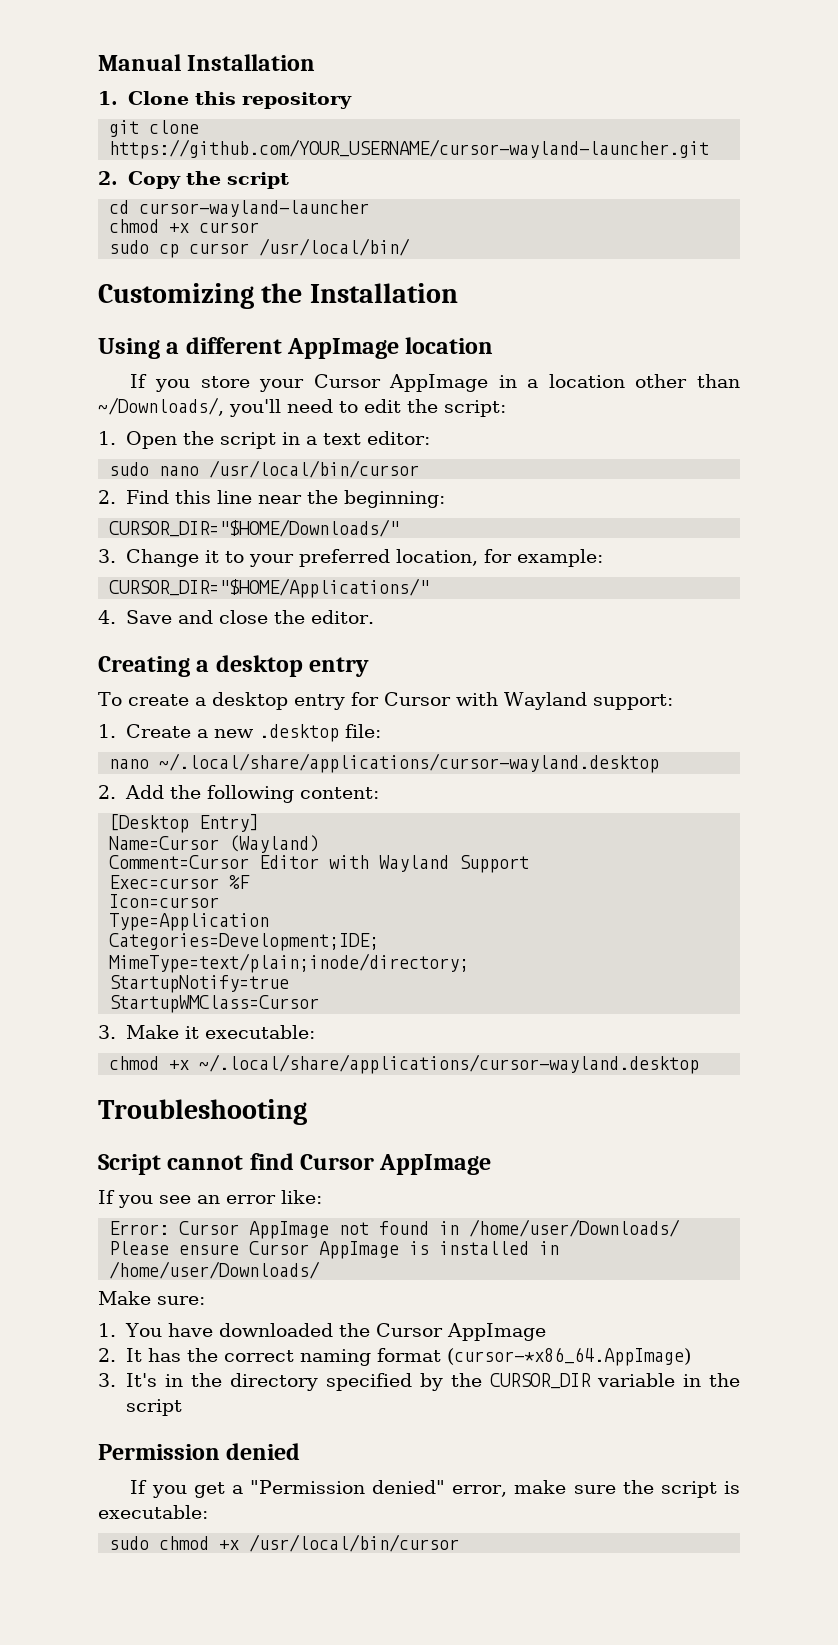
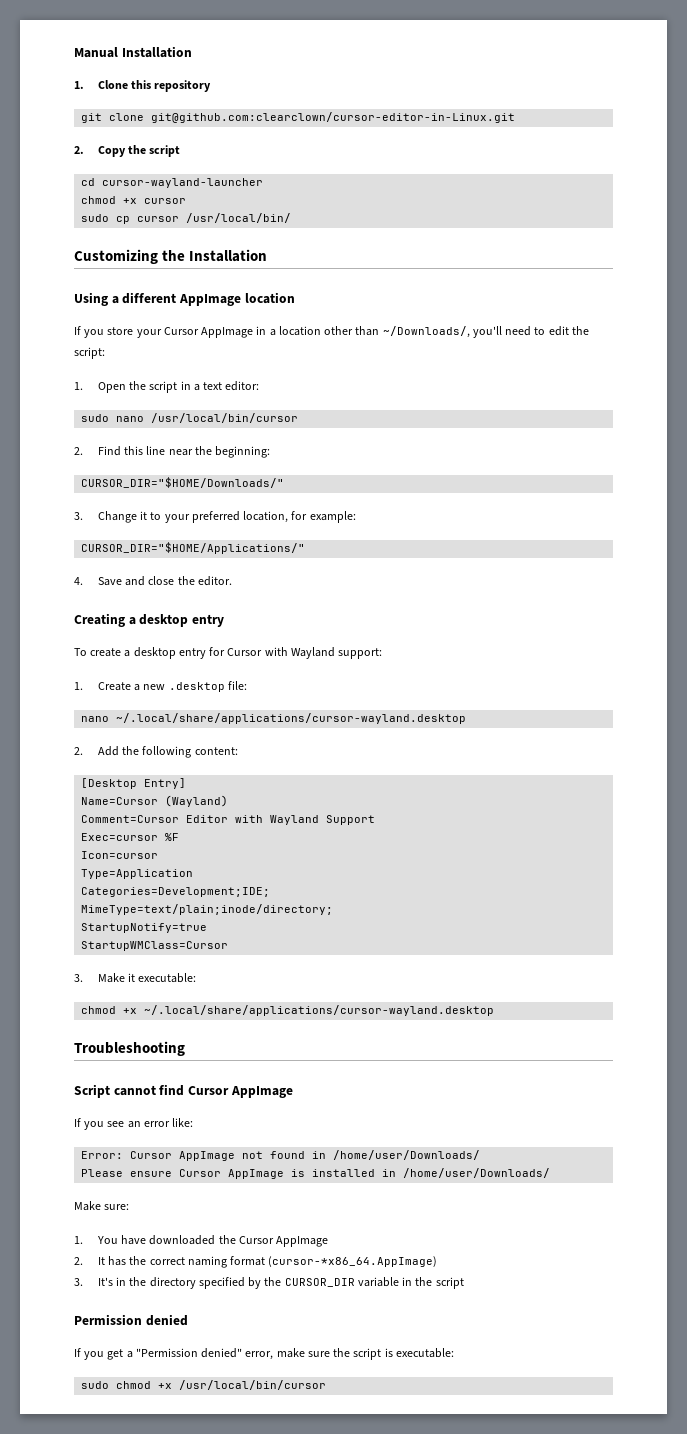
[109,139,710,159] https://github.com/YOUR_USERNAME/cursor-wayland-launcher.git -> [151,112,516,123] git@github.com:clearclown/cursor-editor-in-Linux.git

